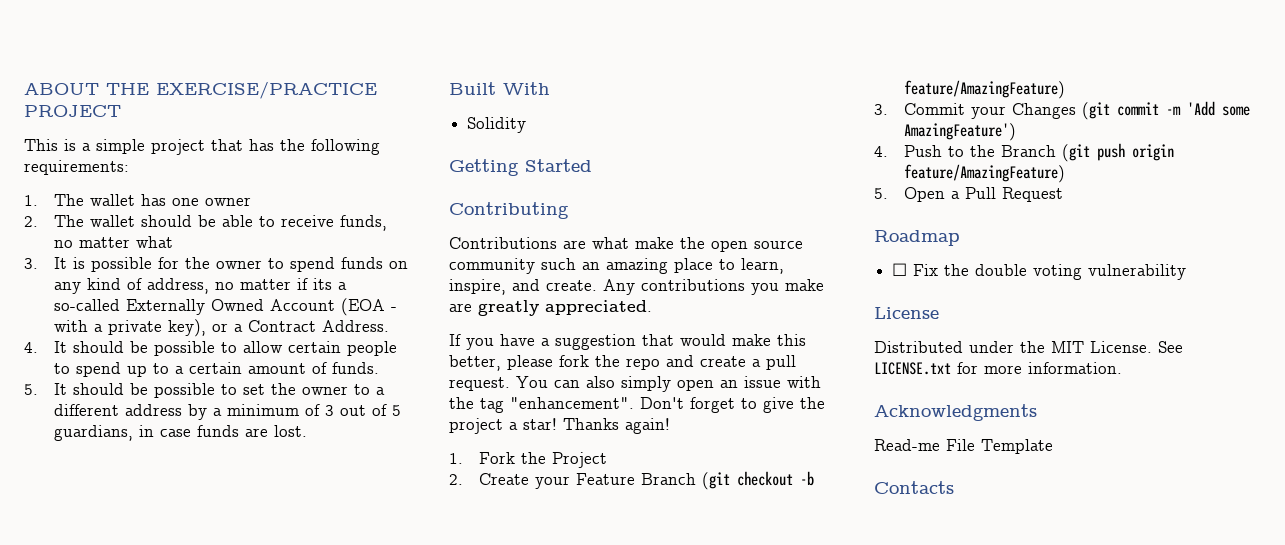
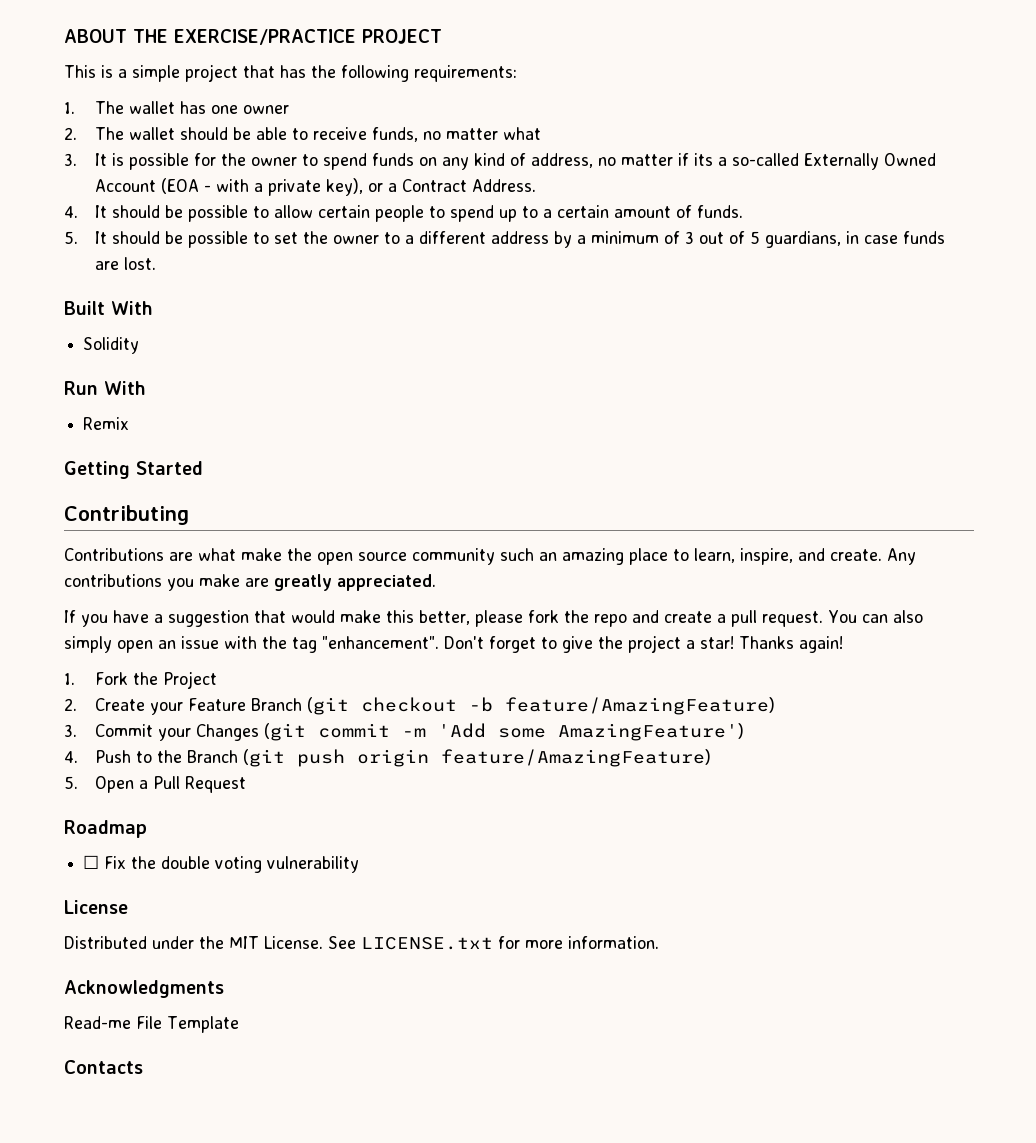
(527, 125) none -> [64,381,146,395] [83,417,130,430] // Run With // Remix

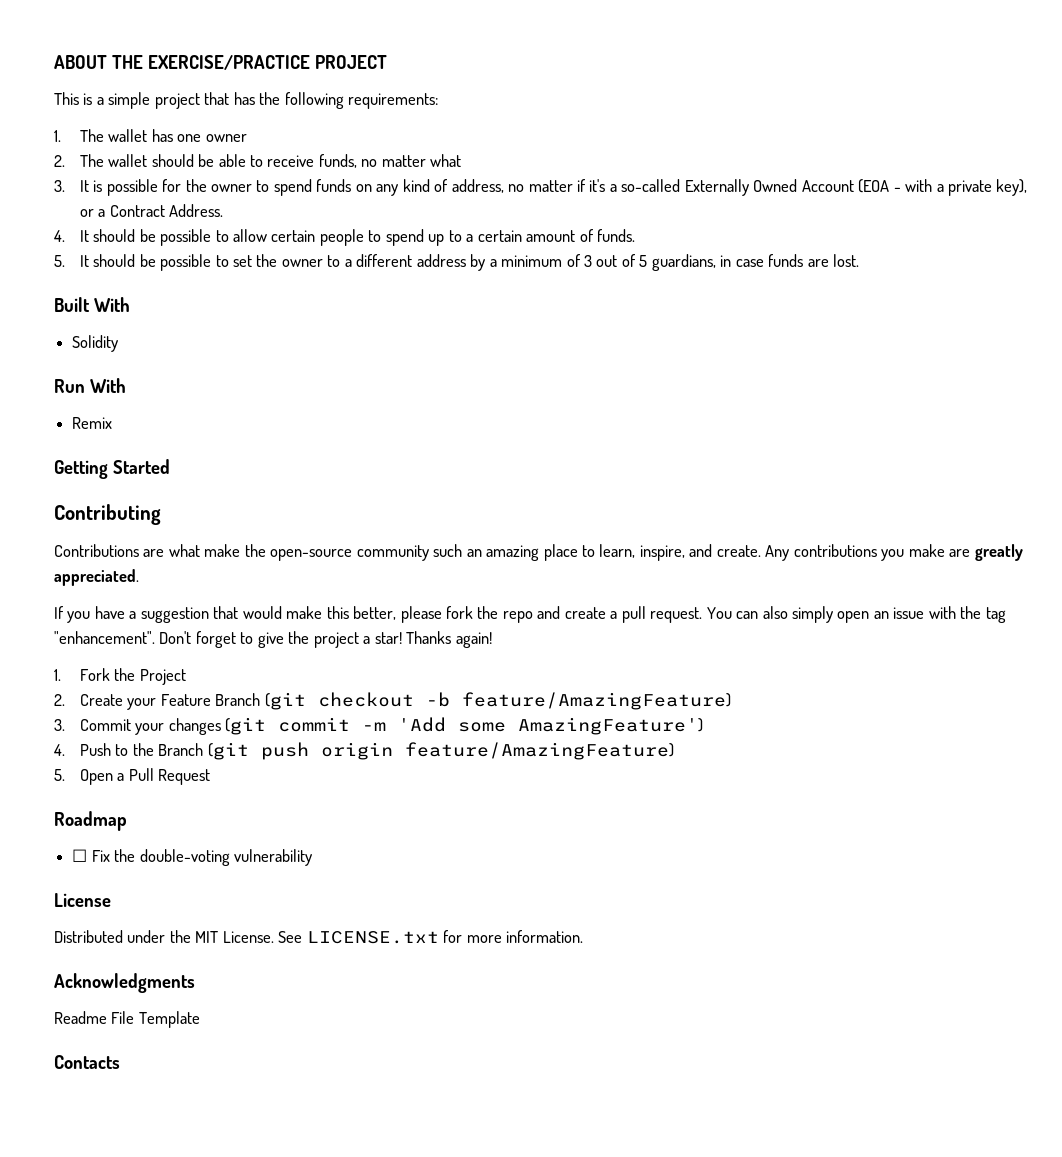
[694,153,714,166] its -> [589,179,606,192] it's
[317,552,407,565] open source -> [270,549,353,561] open-source
[196,724,260,741] Changes -> [168,718,221,735] changes
[161,856,263,873] double voting -> [139,849,230,866] double-voting
[64,1016,131,1029] Read-me -> [54,1011,107,1024] Readme

